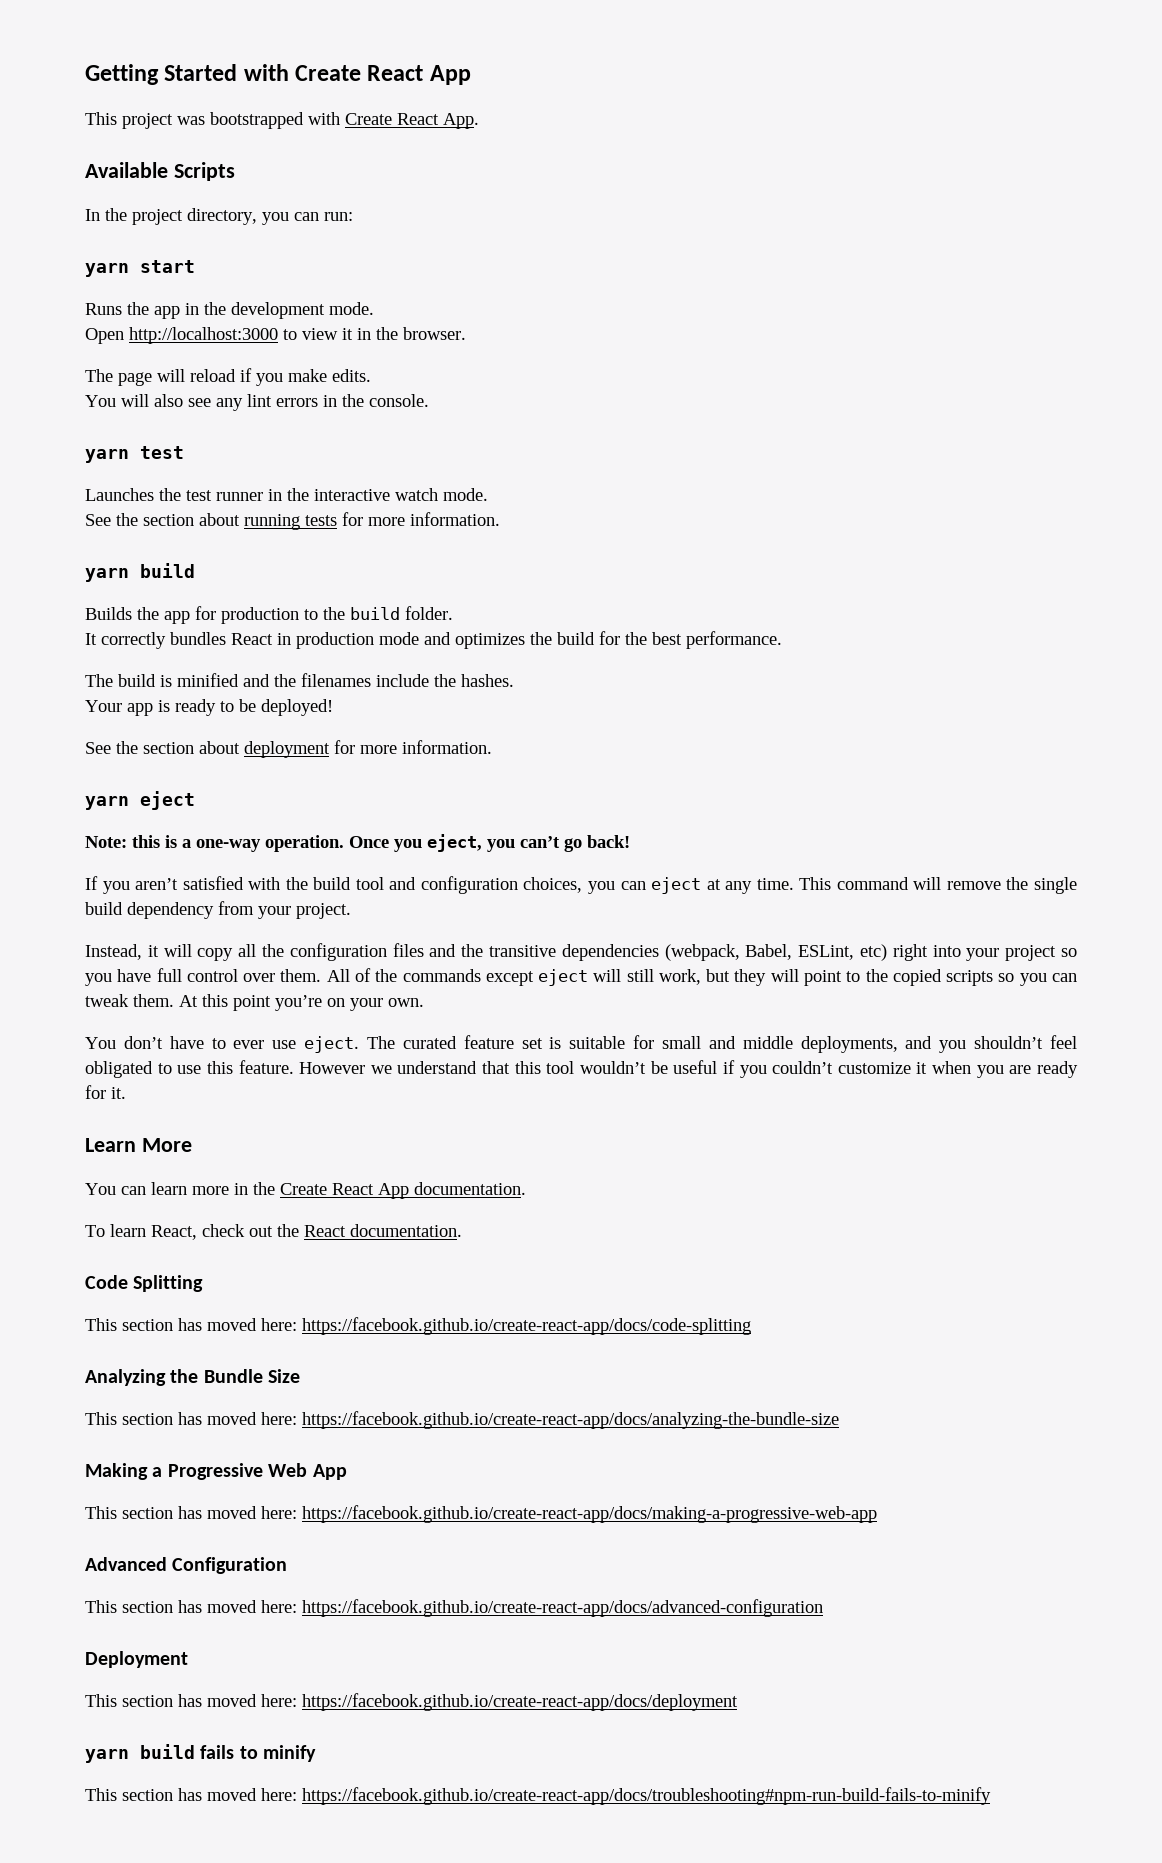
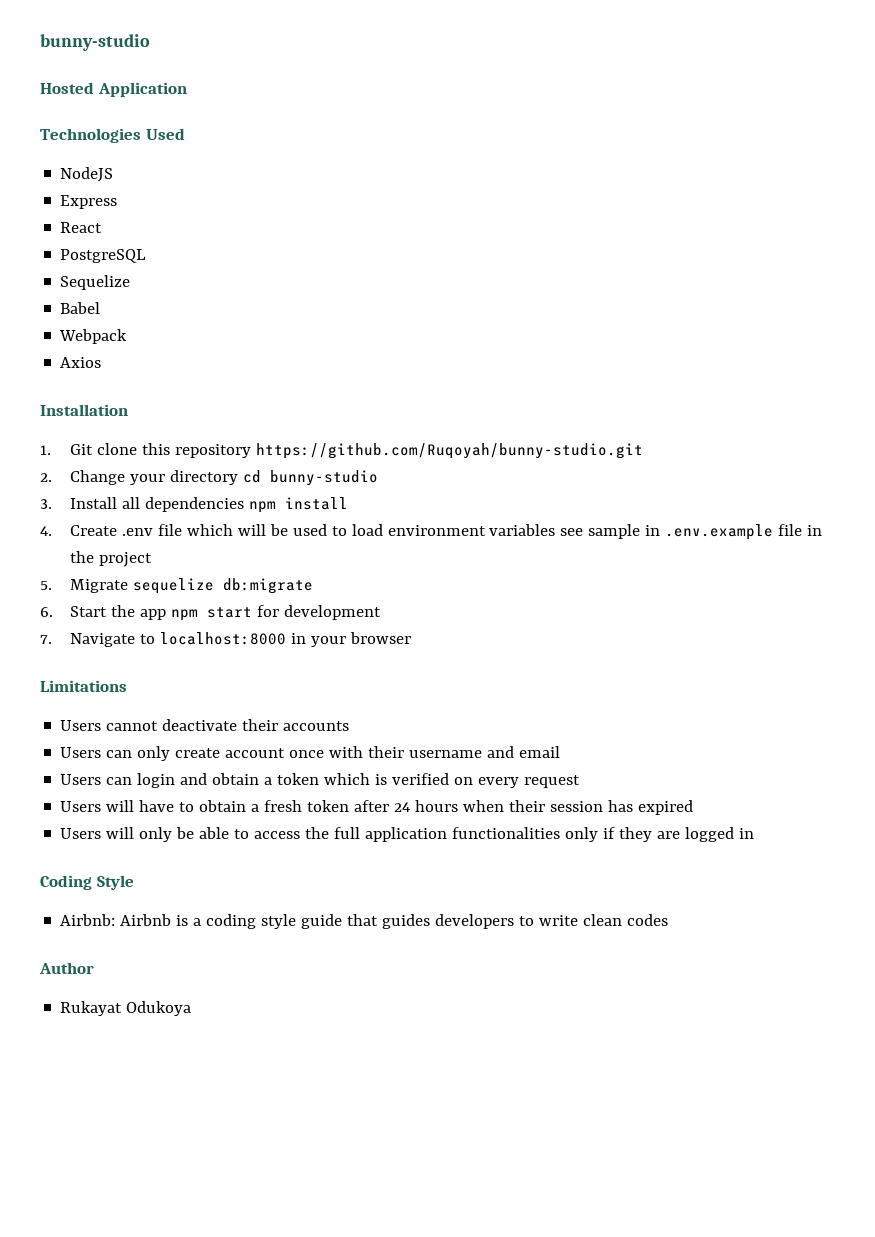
[85,64,471,85] [85,112,479,129] [85,162,235,181] [85,208,353,225] [85,260,195,277] [85,302,374,319] [85,327,466,344] [85,368,371,386] [85,394,429,411] [85,446,184,463] [85,488,488,501] [85,512,500,530] [85,563,195,582] [85,606,453,624] [85,631,782,649] [85,673,514,687] [85,699,333,716] [85,740,492,758] [85,791,195,810] [85,834,630,852] [85,876,1077,894] [85,901,351,919] [85,943,1077,961] [85,968,1077,986] [85,994,424,1011] [85,1035,1078,1053] [85,1060,1078,1078] [85,1085,126,1099] [85,1138,192,1152] [85,1182,526,1199] [85,1224,462,1240] [85,1275,204,1292] [85,1317,751,1335] [85,1369,301,1386] [85,1411,839,1429] [85,1463,347,1480] [85,1505,877,1523] [85,1557,288,1574] [85,1599,823,1617] [85,1651,188,1668] [85,1693,738,1711] [85,1744,317,1763] [85,1787,991,1805] Getting Started with Create React App // This project was bootstrapped with Create React App. // Available Scripts // In the project directory, you can run: // yarn start // Runs the app in the development mode. // Open http://localhost:3000 to view it in the browser. // The page will reload if you make edits. // You will also see any lint errors in the console. // yarn test // Launches the test runner in the interactive watch mode. // See the section about running tests for more information. // yarn build // Builds the app for production to the build folder. // It correctly bundles React in production mode and optimizes the build for the best performance. // The build is minified and the filenames include the hashes. // Your app is ready to be deployed! // See the section about deployment for more information. // yarn eject // Note: this is a one-way operation. Once you eject, you can’t go back! // If you aren’t satisfied with the build tool and configuration choices, you can eject at any time. This command will remove the single build dependency from your project. // Instead, it will copy all the configuration files and the transitive dependencies (webpack, Babel, ESLint, etc) right into your project so you have full control over them. All of the commands except eject will still work, but they will point to the copied scripts so you can tweak them. At this point you’re on your own. // You don’t have to ever use eject. The curated feature set is suitable for small and middle deployments, and you shouldn’t feel obligated to use this feature. However we understand that this tool wouldn’t be useful if you couldn’t customize it when you are ready for it. // Learn More // You can learn more in the Create React App documentation. // To learn React, check out the React documentation. // Code Splitting // This section has moved here: https://facebook.github.io/create-react-app/docs/code-splitting // Analyzing the Bundle Size // This section has moved here: https://facebook.github.io/create-react-app/docs/analyzing-the-bundle-size // Making a Progressive Web App // This section has moved here: https://facebook.github.io/create-react-app/docs/making-a-progressive-web-app // Advanced Configuration // This section has moved here: https://facebook.github.io/create-react-app/docs/advanced-configuration // Deployment // This section has moved here: https://facebook.github.io/create-react-app/docs/deployment // yarn build fails to minify // This section has moved here: https://facebook.github.io/create-react-app/docs/troubleshooting#npm-run-build-fails-to-minify -> [40,34,150,51] [40,82,187,97] [40,128,185,143] [60,167,114,182] [60,195,118,209] [60,222,103,233] [60,249,147,263] [60,275,131,290] [60,302,101,314] [59,329,128,344] [60,357,102,368] [40,404,128,416] [40,443,643,459] [40,470,378,486] [40,497,348,513] [40,524,823,540] [69,551,152,567] [40,578,313,594] [40,605,381,621] [40,632,411,647] [40,680,127,692] [60,719,350,731] [60,746,561,761] [60,773,581,788] [60,800,694,815] [60,827,755,842] [40,875,134,890] [60,914,669,929] [39,962,94,974] [60,1001,192,1016] bunny-studio // Hosted Application // Technologies Used // NodeJS // Express // React // PostgreSQL // Sequelize // Babel // Webpack // Axios // Installation // 1. Git clone this repository https://github.com/Ruqoyah/bunny-studio.git // 2. Change your directory cd bunny-studio // 3. Install all dependencies npm install // 4. Create .env file which will be used to load environment variables see sample in .env.example file in the project // 5. Migrate sequelize db:migrate // 6. Start the app npm start for development // 7. Navigate to localhost:8000 in your browser // Limitations // Users cannot deactivate their accounts // Users can only create account once with their username and email // Users can login and obtain a token which is verified on every request // Users will have to obtain a fresh token after 24 hours when their session has expired // Users will only be able to access the full application functionalities only if they are logged in // Coding Style // Airbnb: Airbnb is a coding style guide that guides developers to write clean codes // Author // Rukayat Odukoya

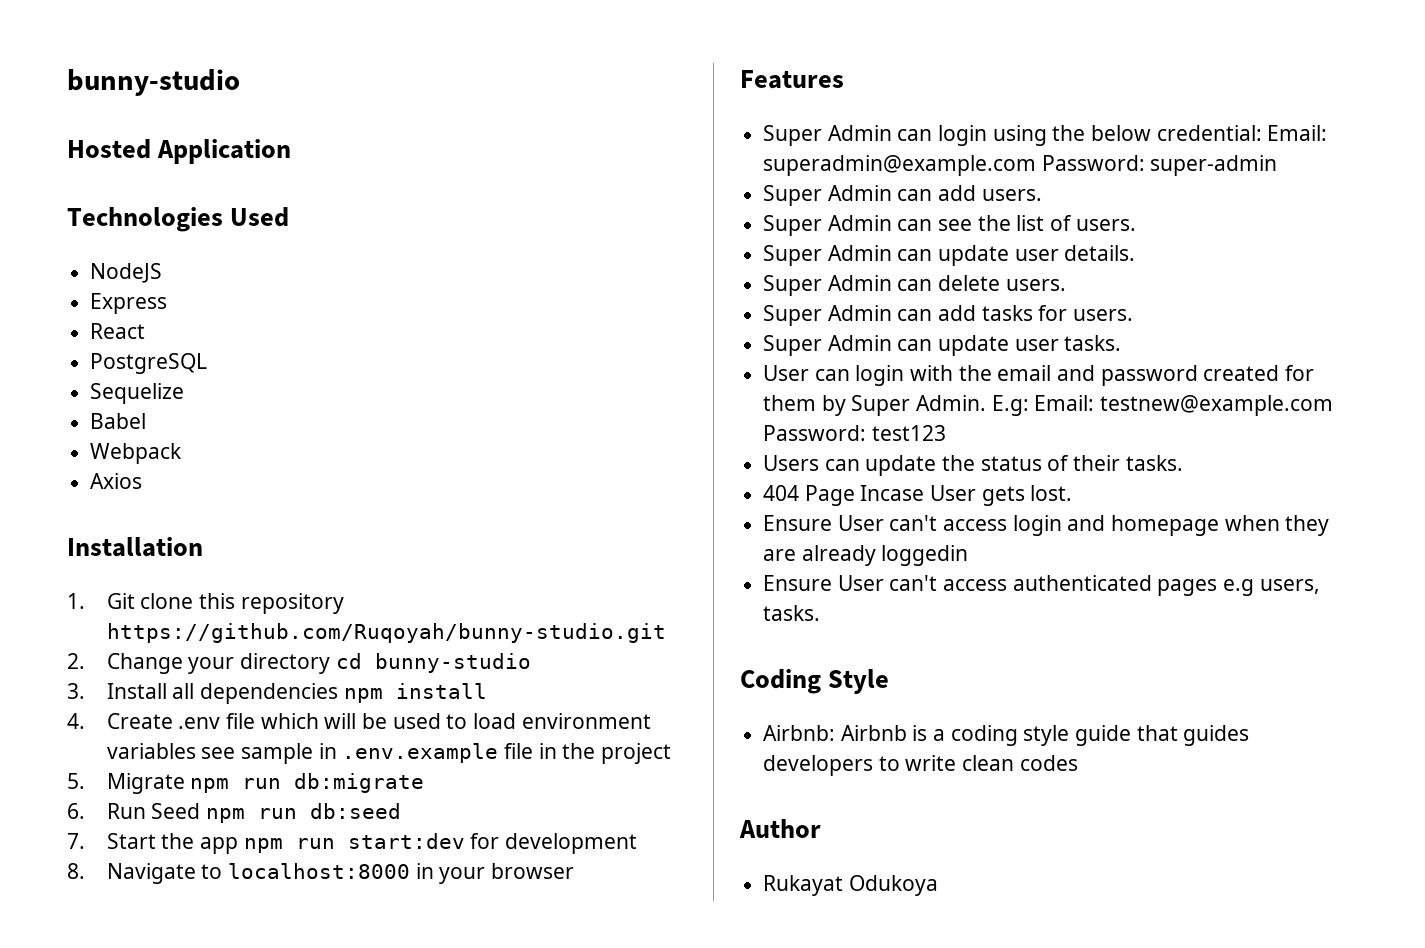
[132,578,214,594] sequelize -> [190,778,282,793] npm run
(53, 612) none -> [106,803,401,823] [67,833,85,849] Run Seed npm run db:seed // 7.
[206,607,252,618] start -> [295,833,465,849] run start:dev
[40,635,52,644] 7. -> [67,863,85,879] 8.
[40,680,127,692] [60,719,350,731] [60,746,561,761] [60,773,581,788] [60,800,694,815] [60,827,755,842] Limitations // Users cannot deactivate their accounts // Users can only create account once with their username and email // Users can login and obtain a token which is verified on every request // Users will have to obtain a fresh token after 24 hours when their session has expired // Users will only be able to access the full application functionalities only if they are logged in -> [740,70,844,89] [763,125,1328,146] [763,155,1278,176] [763,185,1042,206] [763,215,1136,236] [763,245,1136,266] [763,275,1066,296] [763,305,1134,326] [763,335,1122,356] [763,365,1315,386] [763,395,1334,416] [763,425,946,441] [763,455,1183,476] [763,485,1073,506] [763,515,1330,536] [763,545,969,566] [763,575,1320,596] [763,605,821,621] Features // Super Admin can login using the below credential: Email: superadmin@example.com Password: super-admin // Super Admin can add users. // Super Admin can see the list of users. // Super Admin can update user details. // Super Admin can delete users. // Super Admin can add tasks for users. // Super Admin can update user tasks. // User can login with the email and password created for them by Super Admin. E.g: Email: testnew@example.com Password: test123 // Users can update the status of their tasks. // 404 Page Incase User gets lost. // Ensure User can't access login and homepage when they are already loggedin // Ensure User can't access authenticated pages e.g users, tasks.

